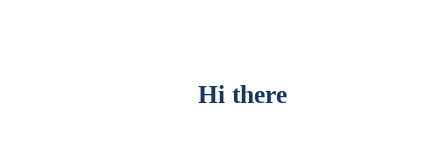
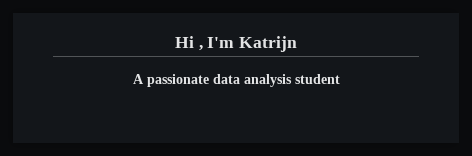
[231,85,287,103] there -> [198,36,298,52] [132,74,340,87] , I'm Katrijn // A passionate data analysis student

